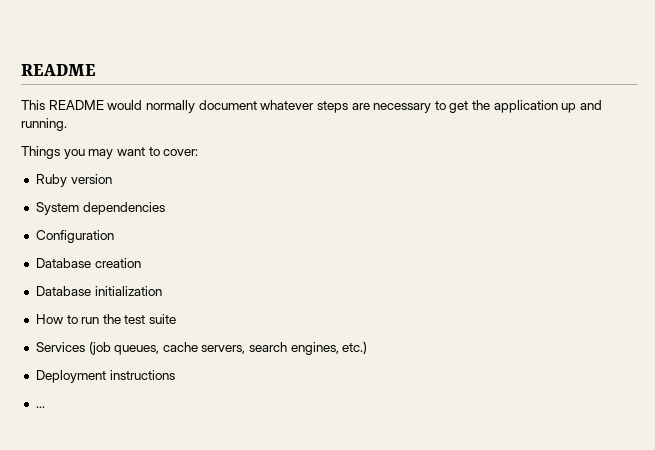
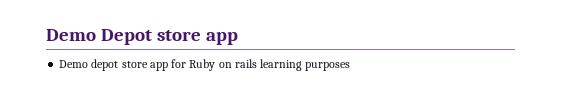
[21,64,96,76] [21,100,603,113] [21,118,67,131] [21,146,199,159] [35,174,112,187] [35,202,165,215] [35,230,114,243] [35,258,141,268] [35,286,162,296] [35,314,177,324] [35,341,368,355] [35,370,175,383] [35,406,45,408] README // This README would normally document whatever steps are necessary to get the application up and running. // Things you may want to cover: // Ruby version // System dependencies // Configuration // Database creation // Database initialization // How to run the test suite // Services (job queues, cache servers, search engines, etc.) // Deployment instructions // ... -> [46,29,238,45] [59,59,351,71] Demo Depot store app // Demo depot store app for Ruby on rails learning purposes

